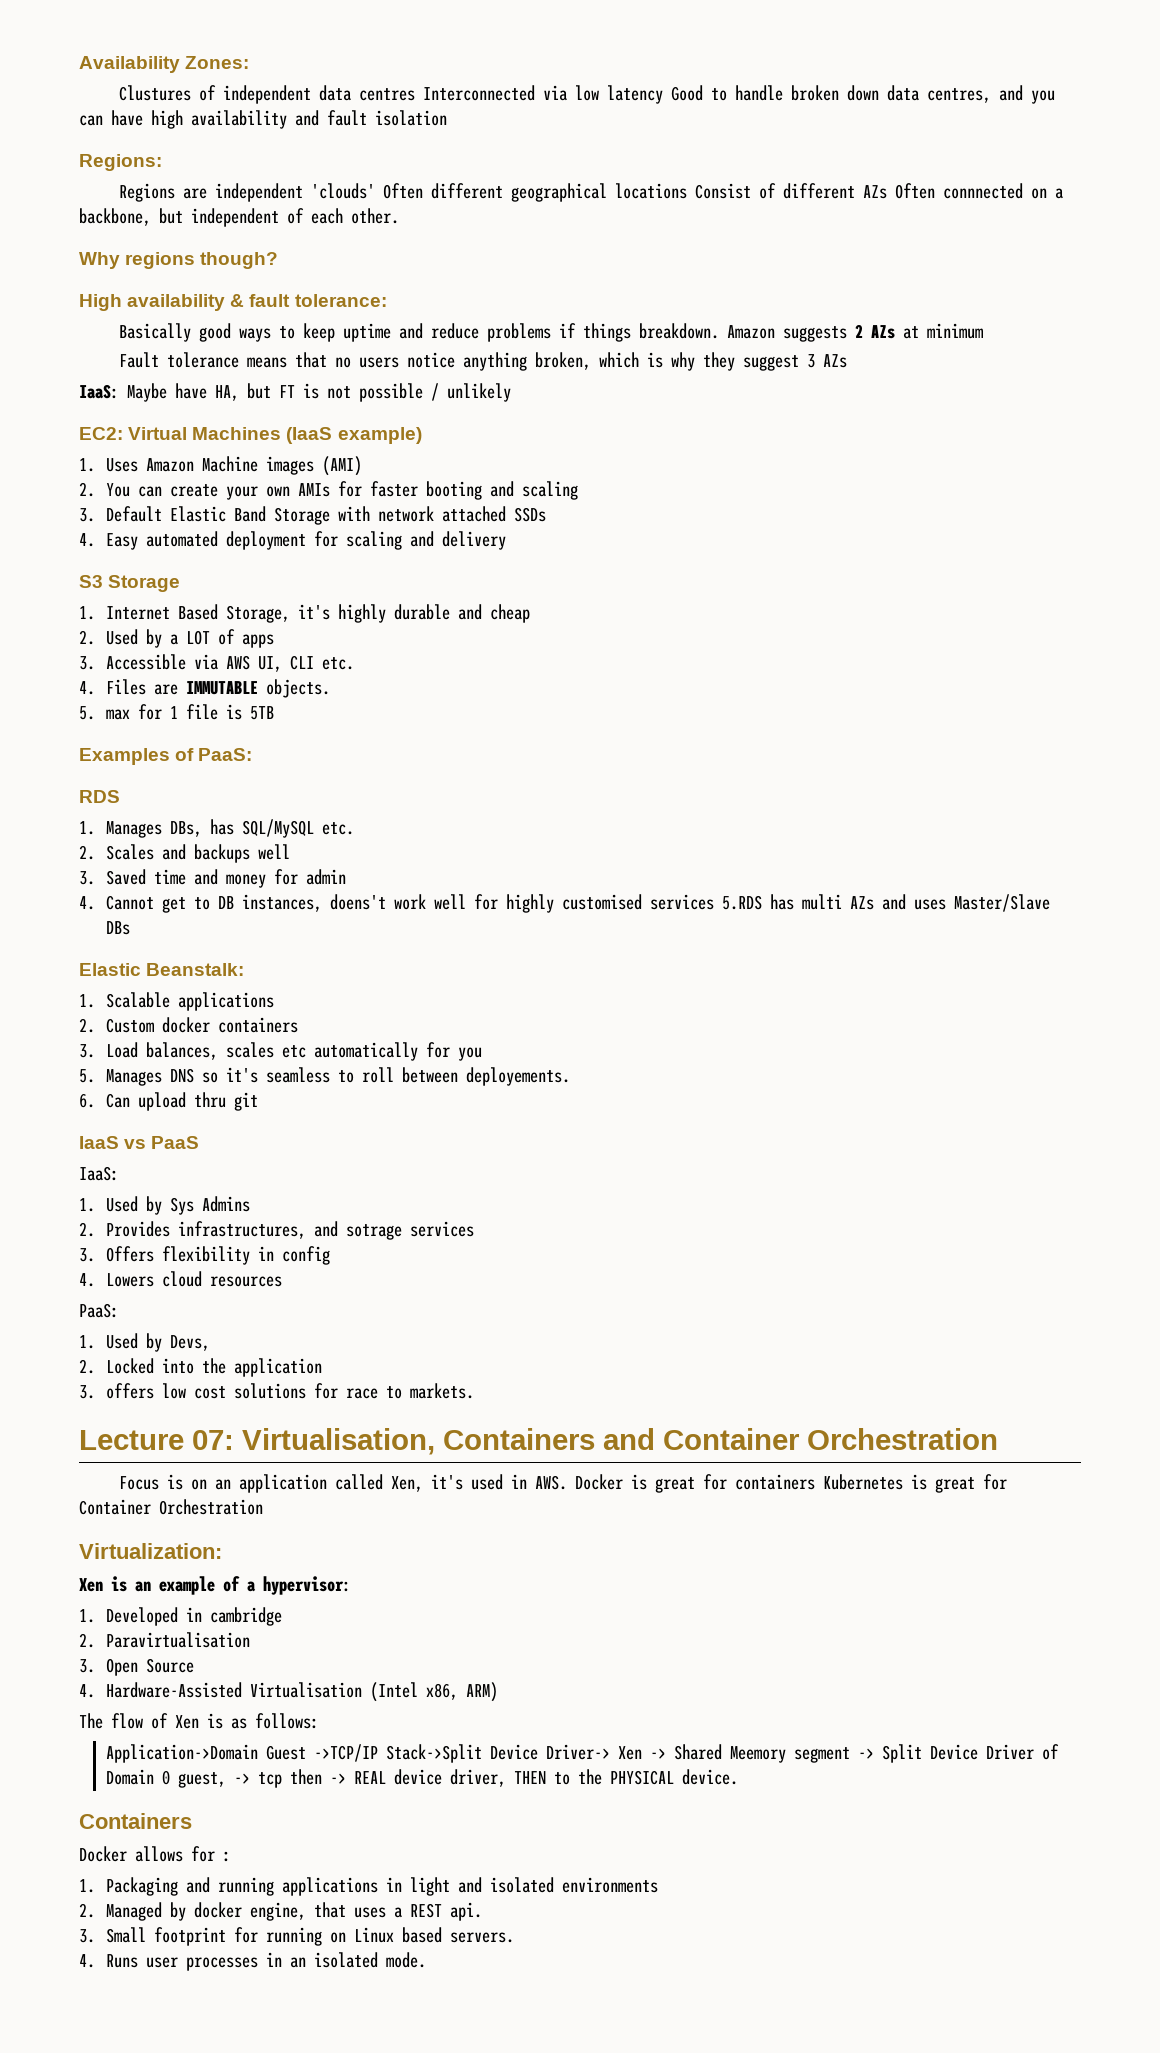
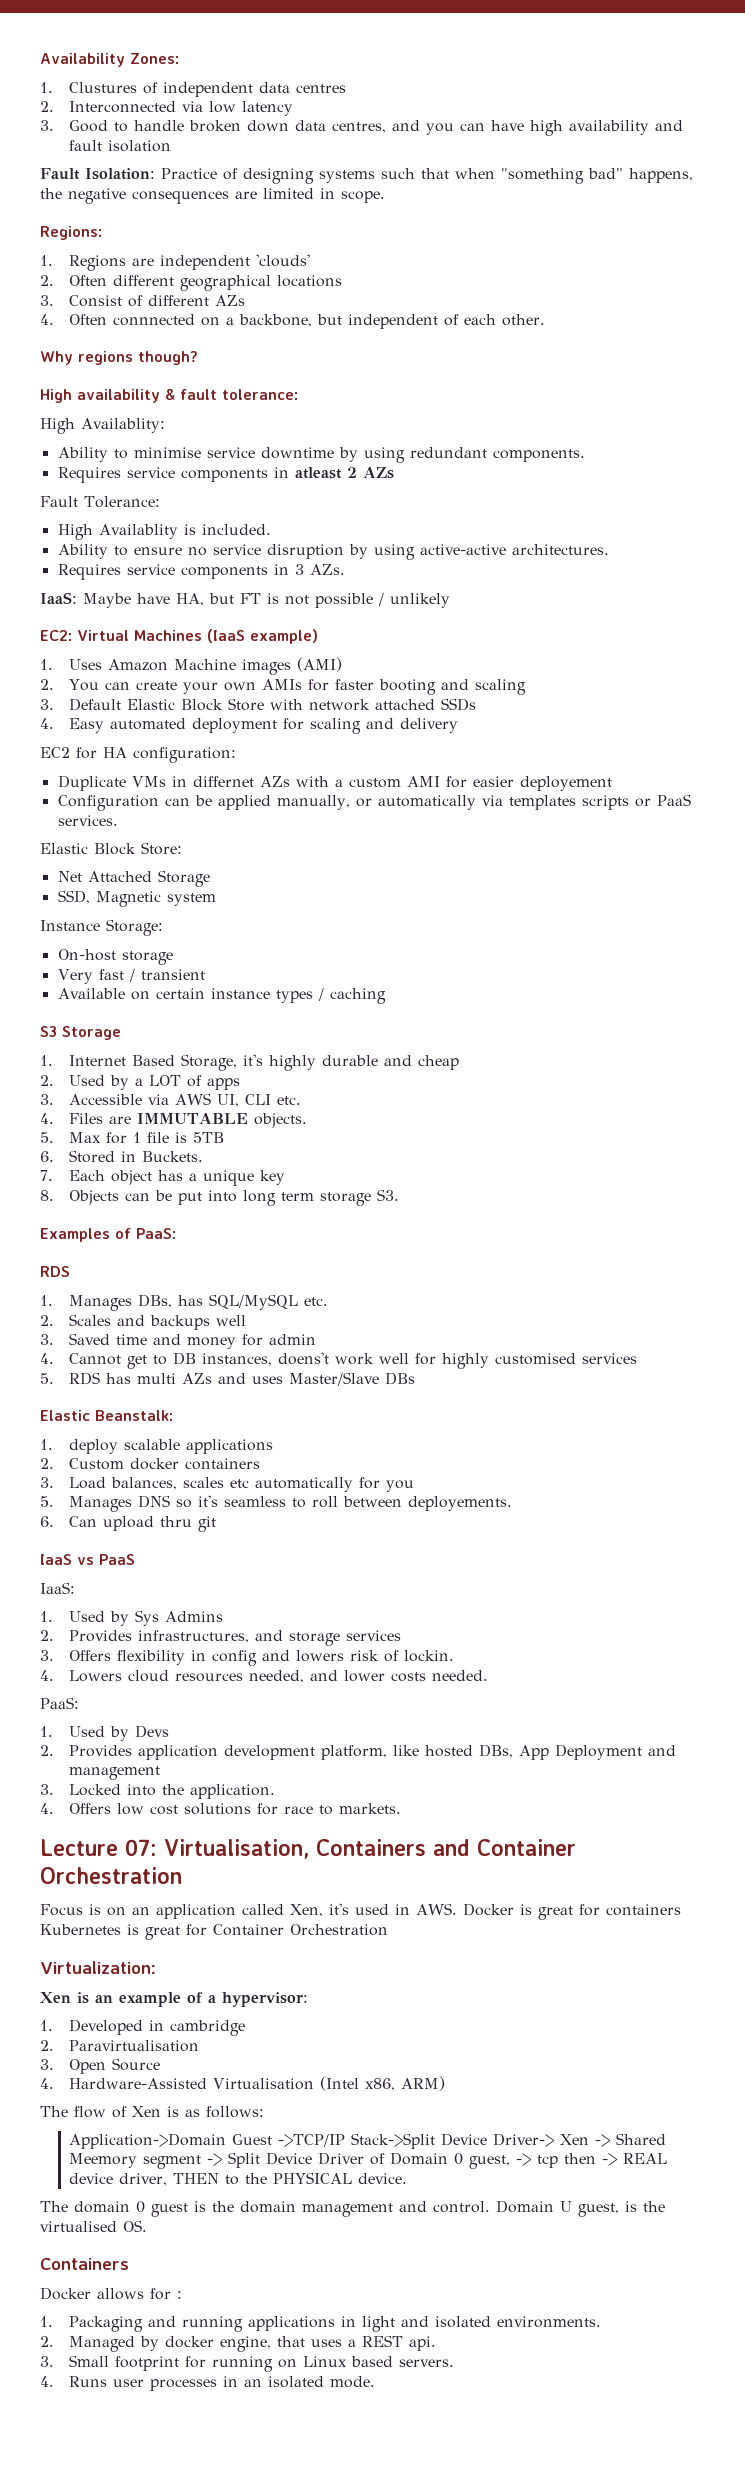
(250, 62) none -> [40,82,53,93] 1.
(416, 94) none -> [40,101,54,112] // 2.
(664, 94) none -> [40,120,54,131] // 3.
(447, 118) none -> [40,168,693,184] [40,188,385,204] // Fault Isolation: Practice of designing systems such that when "something bad" happens, the negative consequences are limited in scope.
(162, 162) none -> [40,255,53,266] 1.
(376, 191) none -> [40,275,54,286] // 2.
(688, 191) none -> [40,295,54,306] // 3.
(888, 192) none -> [40,314,54,325] // 4.
[119,323,848,342] Basically good ways to keep uptime and reduce problems if things breakdown. Amazon suggests -> [40,418,165,434] [57,447,585,463] [57,467,342,483] High Availablity: // Ability to minimise service downtime by using redundant components. // Requires service components in atleast
[903,323,984,339] [119,352,848,371] at minimum // Fault tolerance means that no users notice anything broken, which is why they suggest 3 AZs -> [40,496,160,508] [57,524,271,540] [57,544,609,560] [57,564,345,580] // Fault Tolerance: // High Availablity is included. // Ability to ensure no service disruption by using active-active architectures. // Requires service components in 3 AZs.
[233,506,330,525] Band Storage -> [181,698,265,711] Block Store
(506, 540) none -> [40,747,236,763] [57,775,612,791] [57,794,691,811] [57,815,118,826] [40,842,182,855] [57,870,210,887] [57,890,216,907] [40,919,163,936] [57,949,173,965] [57,969,205,984] [57,988,386,1004] // EC2 for HA configuration: // Duplicate VMs in differnet AZs with a custom AMI for easier deployement // Configuration can be applied manually, or automatically via templates scripts or PaaS services. // Elastic Block Store: // Net Attached Storage // SSD, Magnetic system // Instance Storage: // On-host storage // Very fast / transient // Available on certain instance types / caching
[105,709,130,720] max -> [69,1132,102,1143] Max
(274, 713) none -> [40,1150,204,1163] [40,1170,286,1186] [40,1189,400,1206] // 6. Stored in Buckets. // 7. Each object has a unique key // 8. Objects can be put into long term storage S3.
[721,895,762,910] 5.RDS -> [40,1372,101,1385] // 5. RDS
[105,992,170,1008] Scalable -> [69,1439,181,1454] deploy scalable
[345,1224,402,1240] sotrage -> [289,1632,341,1646] storage
(330, 1255) none -> [262,1650,455,1662] and lowers risk of lockin.
(282, 1281) none -> [249,1670,489,1683] needed, and lower costs needed.
[169,1335,210,1351] [79,1358,322,1377] [79,1383,154,1399] Devs, // 2. Locked into the application // 3. offers -> [135,1725,170,1738] [40,1744,677,1760] [69,1766,161,1780] [40,1784,276,1799] [40,1803,112,1814] Devs // 2. Provides application development platform, like hosted DBs, App Deployment and management // 3. Locked into the application. // 4. Offers
(738, 1777) none -> [40,2200,665,2217] [40,2220,147,2232] // The domain 0 guest is the domain management and control. Domain U guest, is the virtualised OS.
[561,1877,658,1893] environments -> [497,2316,602,2328] environments.

